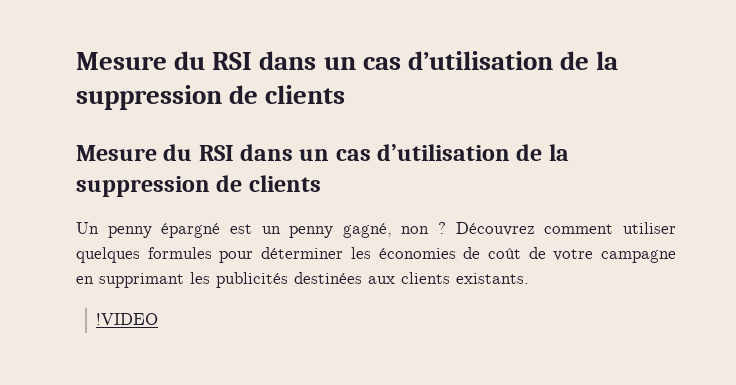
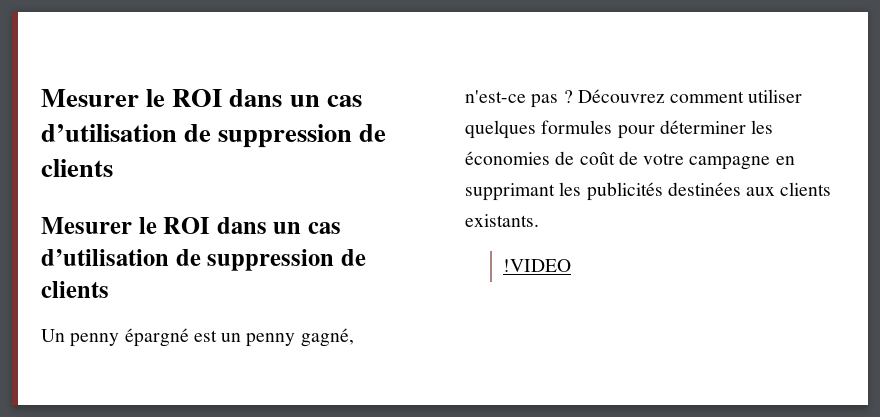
[76,51,619,70] [76,85,346,110] [76,144,569,161] Mesure du RSI dans un cas d’utilisation de la suppression de clients // Mesure du RSI dans un cas d’utilisation de la -> [41,89,362,107] [41,124,387,148] [41,159,113,177] [41,217,342,234] [41,249,201,266] Mesurer le ROI dans un cas d’utilisation de suppression de clients // Mesurer le ROI dans un cas d’utilisation de
[401,226,430,234] non -> [465,90,559,108] n'est-ce pas

